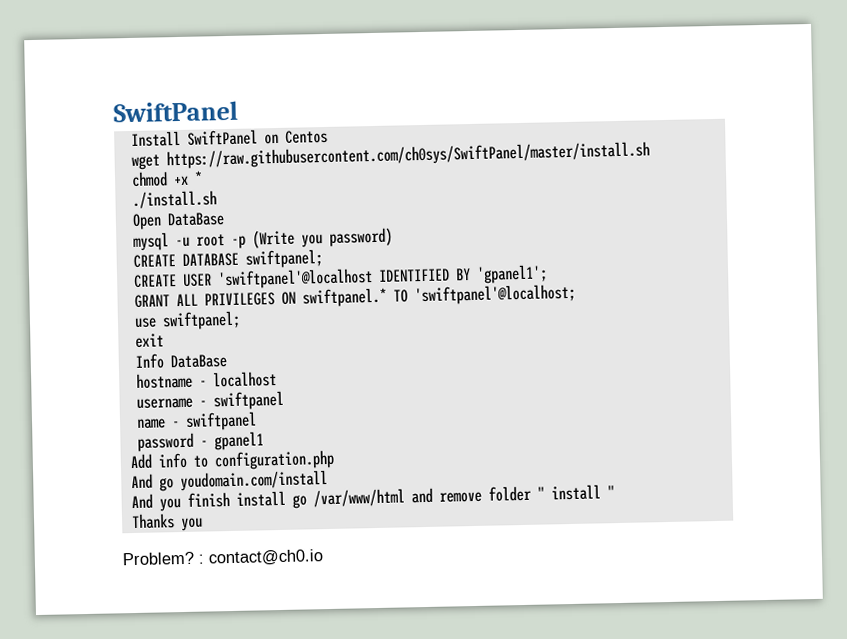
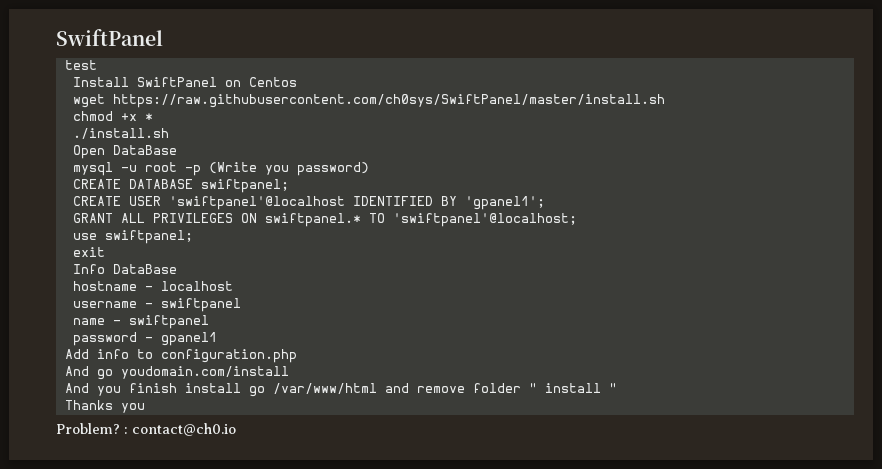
[113,100,238,123] SwiftPanel -> [56,29,163,46] [64,60,97,70] SwiftPanel // test

